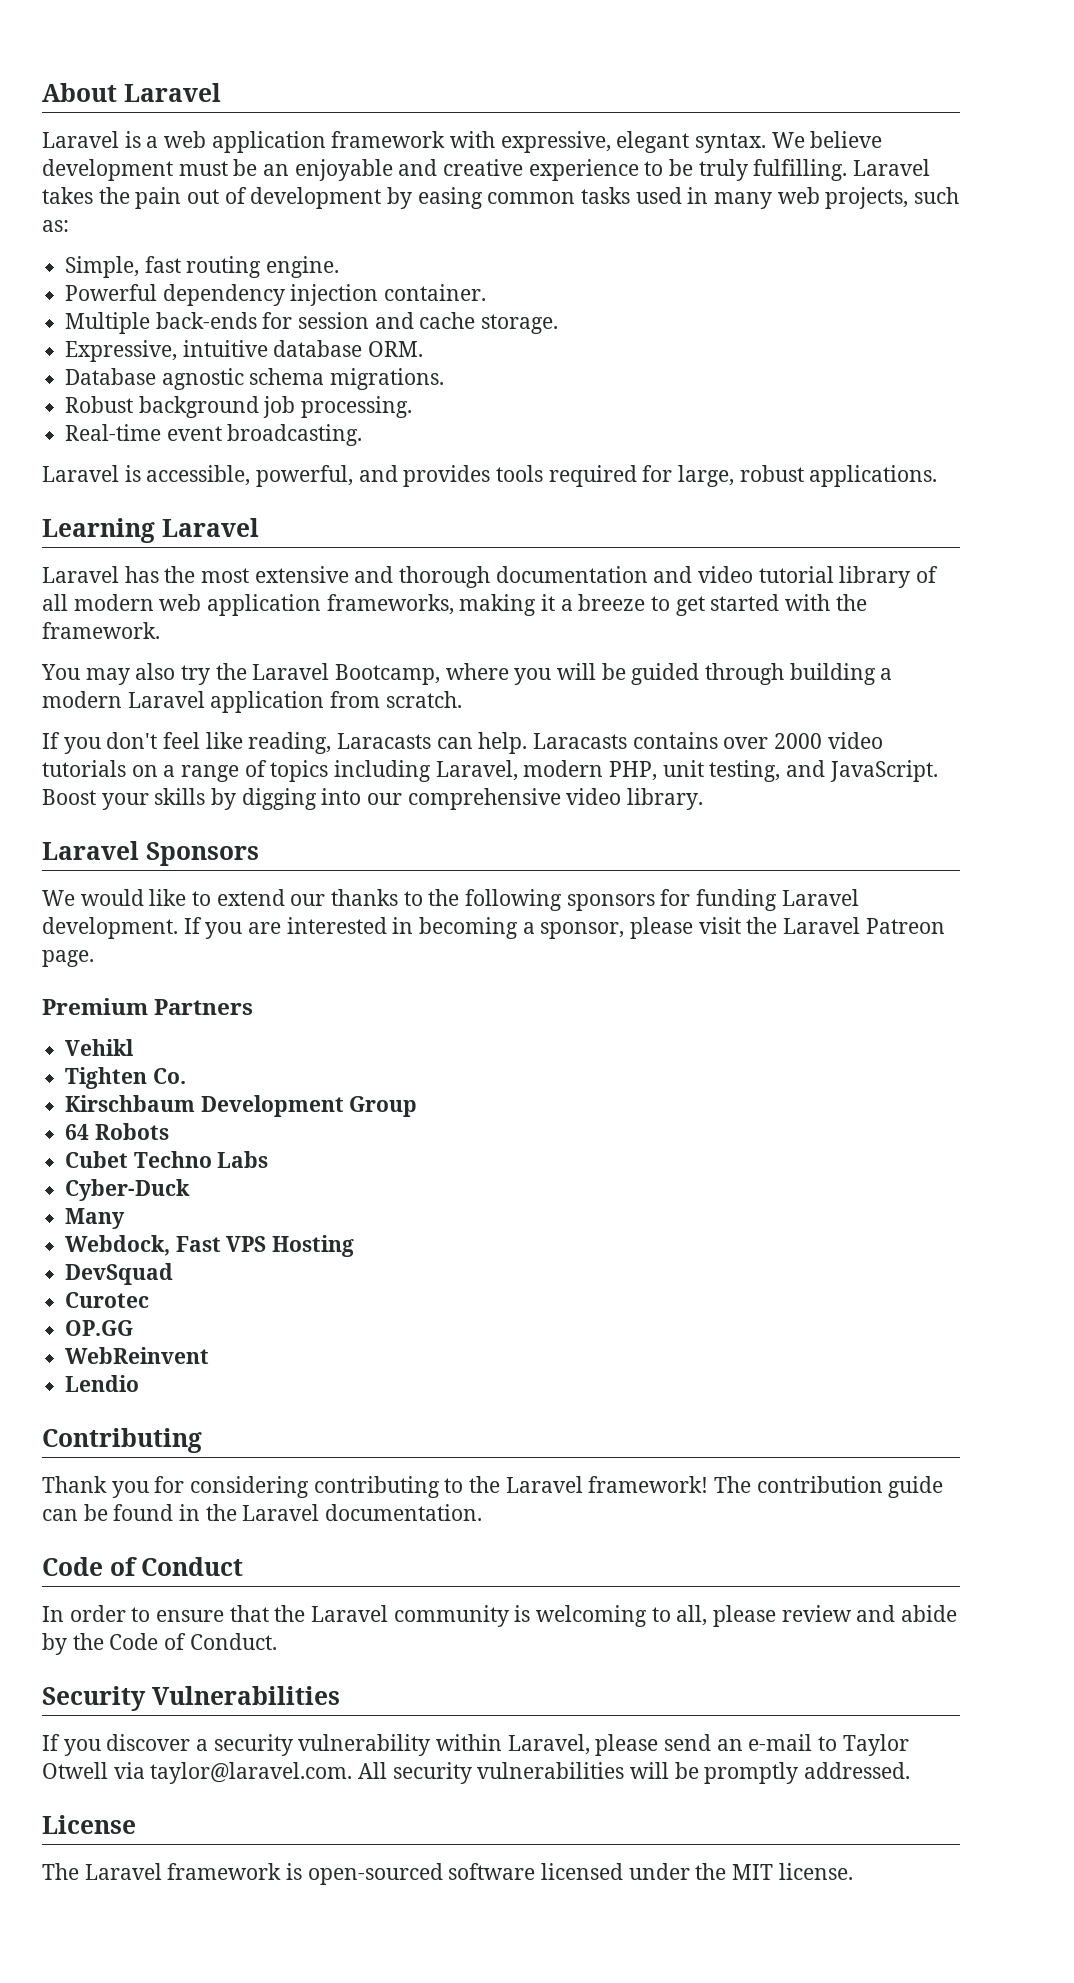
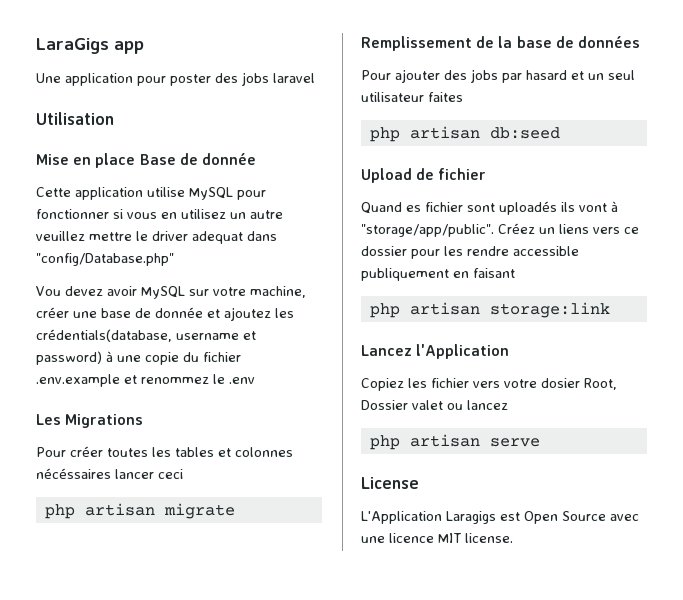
[42,83,221,102] [42,131,883,153] [42,159,931,181] [42,187,960,209] [42,220,69,232] [65,256,340,278] [65,284,487,306] [65,312,559,334] [65,340,424,362] [65,368,445,390] [65,396,413,418] [65,424,363,446] [42,465,938,487] [42,518,259,543] [42,566,939,588] [42,594,867,616] [42,622,160,639] [41,663,893,685] [42,691,462,713] [42,732,883,754] [42,760,938,782] [42,788,704,810] [42,841,259,866] [42,889,859,911] [42,917,945,939] [42,950,94,967] [42,998,254,1015] [65,1039,135,1056] [65,1067,186,1089] [65,1095,418,1117] [65,1123,169,1140] [65,1151,269,1168] [65,1179,191,1201] [65,1208,126,1229] [65,1235,355,1257] [65,1263,174,1285] [65,1292,150,1308] [65,1320,134,1336] [65,1347,210,1364] [65,1375,140,1392] [42,1428,202,1453] [42,1476,944,1498] [42,1504,483,1521] [42,1557,244,1576] [42,1605,958,1627] [42,1633,277,1655] [42,1686,340,1711] [42,1734,909,1756] [42,1762,911,1784] [42,1815,136,1834] [42,1863,727,1885] About Laravel // Laravel is a web application framework with expressive, elegant syntax. We believe development must be an enjoyable and creative experience to be truly fulfilling. Laravel takes the pain out of development by easing common tasks used in many web projects, such as: // Simple, fast routing engine. // Powerful dependency injection container. // Multiple back-ends for session and cache storage. // Expressive, intuitive database ORM. // Database agnostic schema migrations. // Robust background job processing. // Real-time event broadcasting. // Laravel is accessible, powerful, and provides tools required for large, robust applications. // Learning Laravel // Laravel has the most extensive and thorough documentation and video tutorial library of all modern web application frameworks, making it a breeze to get started with the framework. // You may also try the Laravel Bootcamp, where you will be guided through building a modern Laravel application from scratch. // If you don't feel like reading, Laracasts can help. Laracasts contains over 2000 video tutorials on a range of topics including Laravel, modern PHP, unit testing, and JavaScript. Boost your skills by digging into our comprehensive video library. // Laravel Sponsors // We would like to extend our thanks to the following sponsors for funding Laravel development. If you are interested in becoming a sponsor, please visit the Laravel Patreon page. // Premium Partners // Vehikl // Tighten Co. // Kirschbaum Development Group // 64 Robots // Cubet Techno Labs // Cyber-Duck // Many // Webdock, Fast VPS Hosting // DevSquad // Curotec // OP.GG // WebReinvent // Lendio // Contributing // Thank you for considering contributing to the Laravel framework! The contribution guide can be found in the Laravel documentation. // Code of Conduct // In order to ensure that the Laravel community is welcoming to all, please review and abide by the Code of Conduct. // Security Vulnerabilities // If you discover a security vulnerability within Laravel, please send an e-mail to Taylor Otwell via taylor@laravel.com. All security vulnerabilities will be promptly addressed. // License // The Laravel framework is open-sourced software licensed under the -> [36,38,144,54] [36,72,315,86] [36,112,114,125] [36,153,256,168] [36,187,266,200] [36,209,283,219] [36,231,277,244] [36,253,174,266] [36,286,306,299] [36,307,294,321] [36,329,256,342] [36,351,241,365] [36,374,255,387] [36,414,144,428] [36,446,293,457] [36,468,183,479] [44,503,235,519] [361,36,640,51] [361,69,635,83] [361,92,463,102] [369,126,560,142] [361,168,487,183] [361,201,618,215] [361,223,639,237] [361,246,579,259] [361,268,515,281] [369,302,610,318] [361,344,510,359] [361,378,617,391] [361,400,508,410] [369,434,540,450] [361,477,419,489] [361,511,639,524] [361,533,434,543] LaraGigs app // Une application pour poster des jobs laravel // Utilisation // Mise en place Base de donnée // Cette application utilise MySQL pour fonctionner si vous en utilisez un autre veuillez mettre le driver adequat dans "config/Database.php" // Vou devez avoir MySQL sur votre machine, créer une base de donnée et ajoutez les crédentials(database, username et password) à une copie du fichier .env.example et renommez le .env // Les Migrations // Pour créer toutes les tables et colonnes nécéssaires lancer ceci // php artisan migrate // Remplissement de la base de données // Pour ajouter des jobs par hasard et un seul utilisateur faites // php artisan db:seed // Upload de fichier // Quand es fichier sont uploadés ils vont à "storage/app/public". Créez un liens vers ce dossier pour les rendre accessible publiquement en faisant // php artisan storage:link // Lancez l'Application // Copiez les fichier vers votre dosier Root, Dossier valet ou lancez // php artisan serve // License // L'Application Laragigs est Open Source avec une licence

